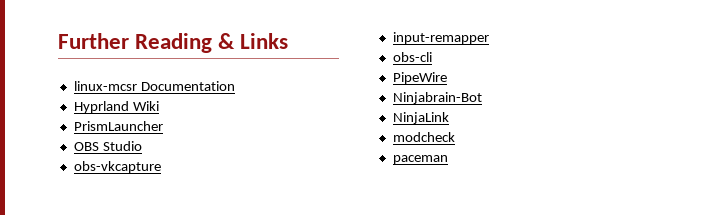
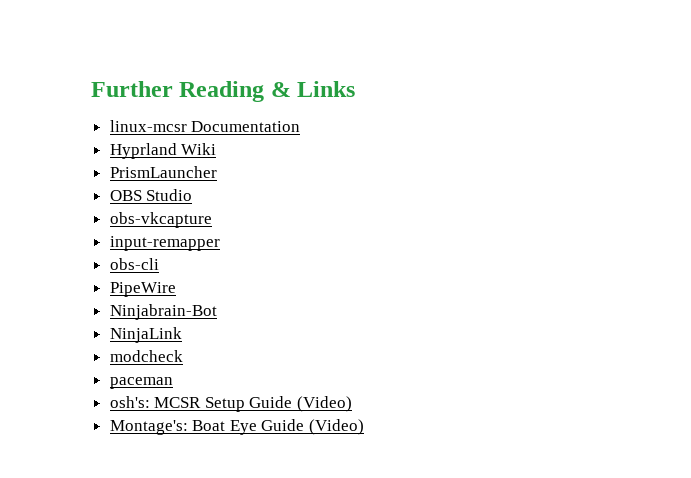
(448, 159) none -> [109,396,353,412] [109,419,365,435] // osh's: MCSR Setup Guide (Video) // Montage's: Boat Eye Guide (Video)

